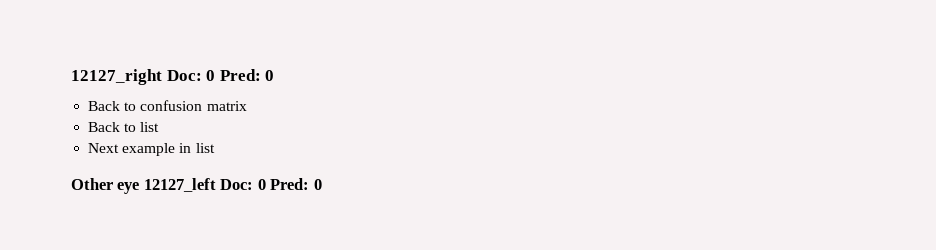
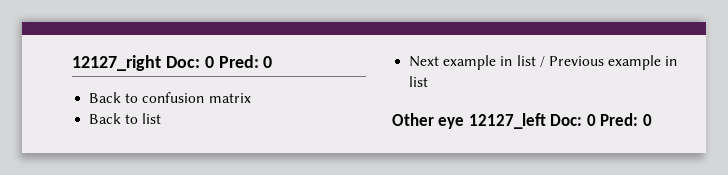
(215, 148) none -> [539,55,678,70] [409,76,429,87] / Previous example in list

